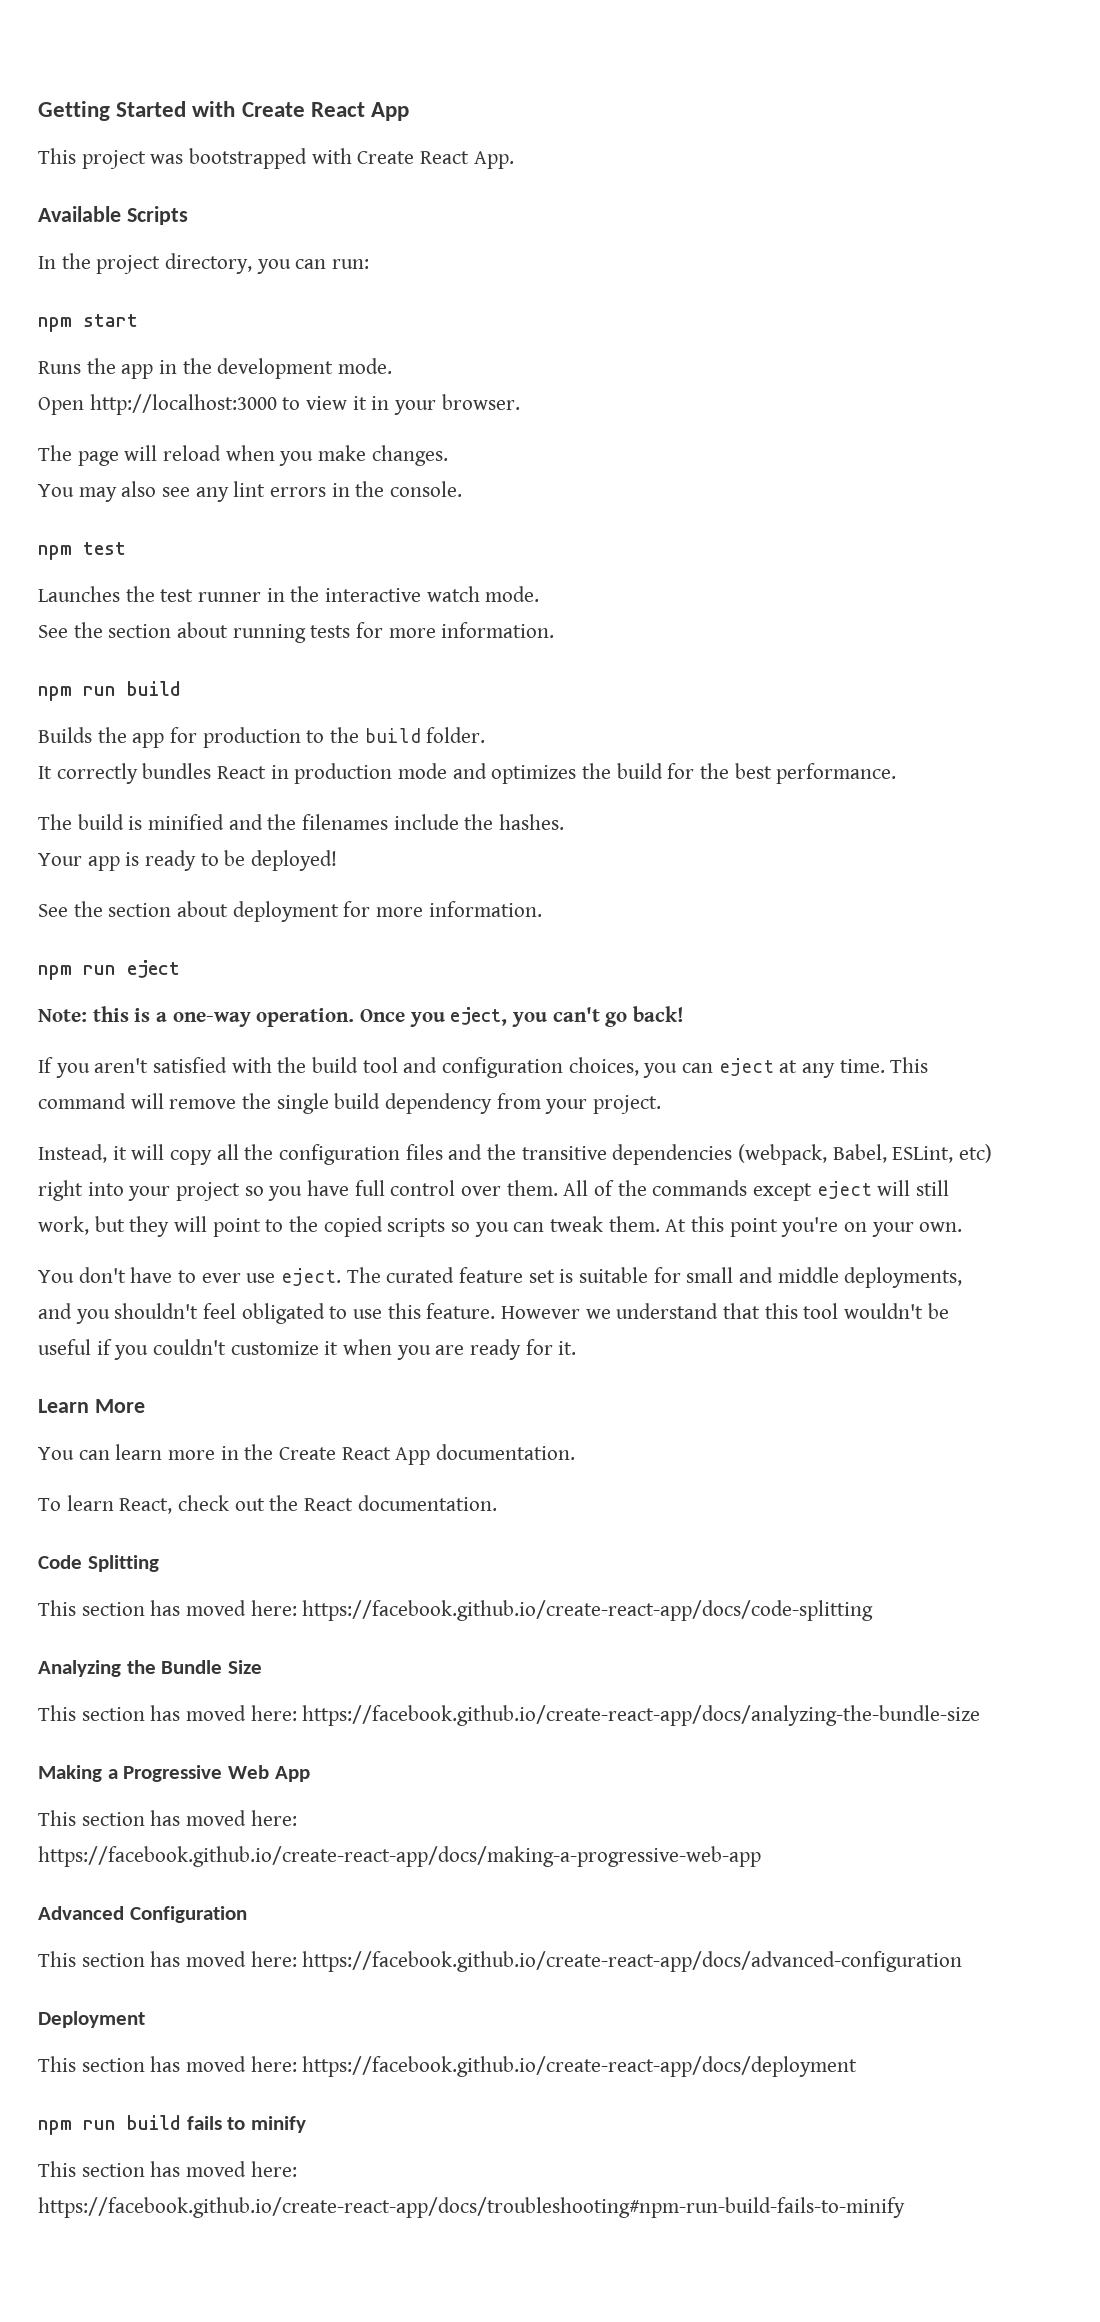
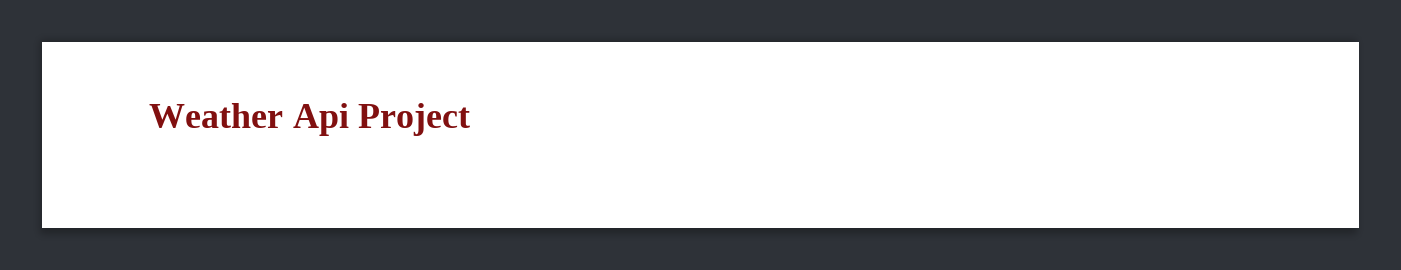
[38,101,410,121] [38,148,514,169] [38,206,188,225] [38,253,370,274] [38,314,138,332] [38,358,393,379] [38,394,520,415] [38,445,448,466] [38,481,463,502] [38,542,126,560] [38,586,540,602] [38,622,555,643] [38,681,181,701] [38,727,486,748] [38,763,897,784] [38,814,565,830] [38,850,338,871] [38,901,542,922] [38,960,180,980] [38,1006,685,1027] [38,1057,929,1078] [38,1093,662,1114] [38,1144,993,1165] [38,1180,950,1201] [38,1216,963,1237] [38,1267,963,1288] [38,1303,949,1324] [38,1339,577,1360] [38,1399,145,1413] [38,1444,576,1465] [38,1495,497,1514] [38,1555,159,1572] [38,1600,874,1621] [38,1660,263,1677] [38,1705,981,1726] [38,1765,310,1782] [38,1810,297,1826] [38,1846,761,1867] [38,1906,247,1923] [38,1951,963,1972] [38,2011,145,2028] [38,2056,858,2077] [38,2115,307,2135] [38,2161,297,2177] [38,2197,905,2218] Getting Started with Create React App // This project was bootstrapped with Create React App. // Available Scripts // In the project directory, you can run: // npm start // Runs the app in the development mode. // Open http://localhost:3000 to view it in your browser. // The page will reload when you make changes. // You may also see any lint errors in the console. // npm test // Launches the test runner in the interactive watch mode. // See the section about running tests for more information. // npm run build // Builds the app for production to the build folder. // It correctly bundles React in production mode and optimizes the build for the best performance. // The build is minified and the filenames include the hashes. // Your app is ready to be deployed! // See the section about deployment for more information. // npm run eject // Note: this is a one-way operation. Once you eject, you can't go back! // If you aren't satisfied with the build tool and configuration choices, you can eject at any time. This command will remove the single build dependency from your project. // Instead, it will copy all the configuration files and the transitive dependencies (webpack, Babel, ESLint, etc) right into your project so you have full control over them. All of the commands except eject will still work, but they will point to the copied scripts so you can tweak them. At this point you're on your own. // You don't have to ever use eject. The curated feature set is suitable for small and middle deployments, and you shouldn't feel obligated to use this feature. However we understand that this tool wouldn't be useful if you couldn't customize it when you are ready for it. // Learn More // You can learn more in the Create React App documentation. // To learn React, check out the React documentation. // Code Splitting // This section has moved here: https://facebook.github.io/create-react-app/docs/code-splitting // Analyzing the Bundle Size // This section has moved here: https://facebook.github.io/create-react-app/docs/analyzing-the-bundle-size // Making a Progressive Web App // This section has moved here: https://facebook.github.io/create-react-app/docs/making-a-progressive-web-app // Advanced Configuration // This section has moved here: https://facebook.github.io/create-react-app/docs/advanced-configuration // Deployment // This section has moved here: https://facebook.github.io/create-react-app/docs/deployment // npm run build fails to minify // This section has moved here: https://facebook.github.io/create-react-app/docs/troubleshooting#npm-run-build-fails-to-minify -> [149,103,471,136] Weather Api Project

